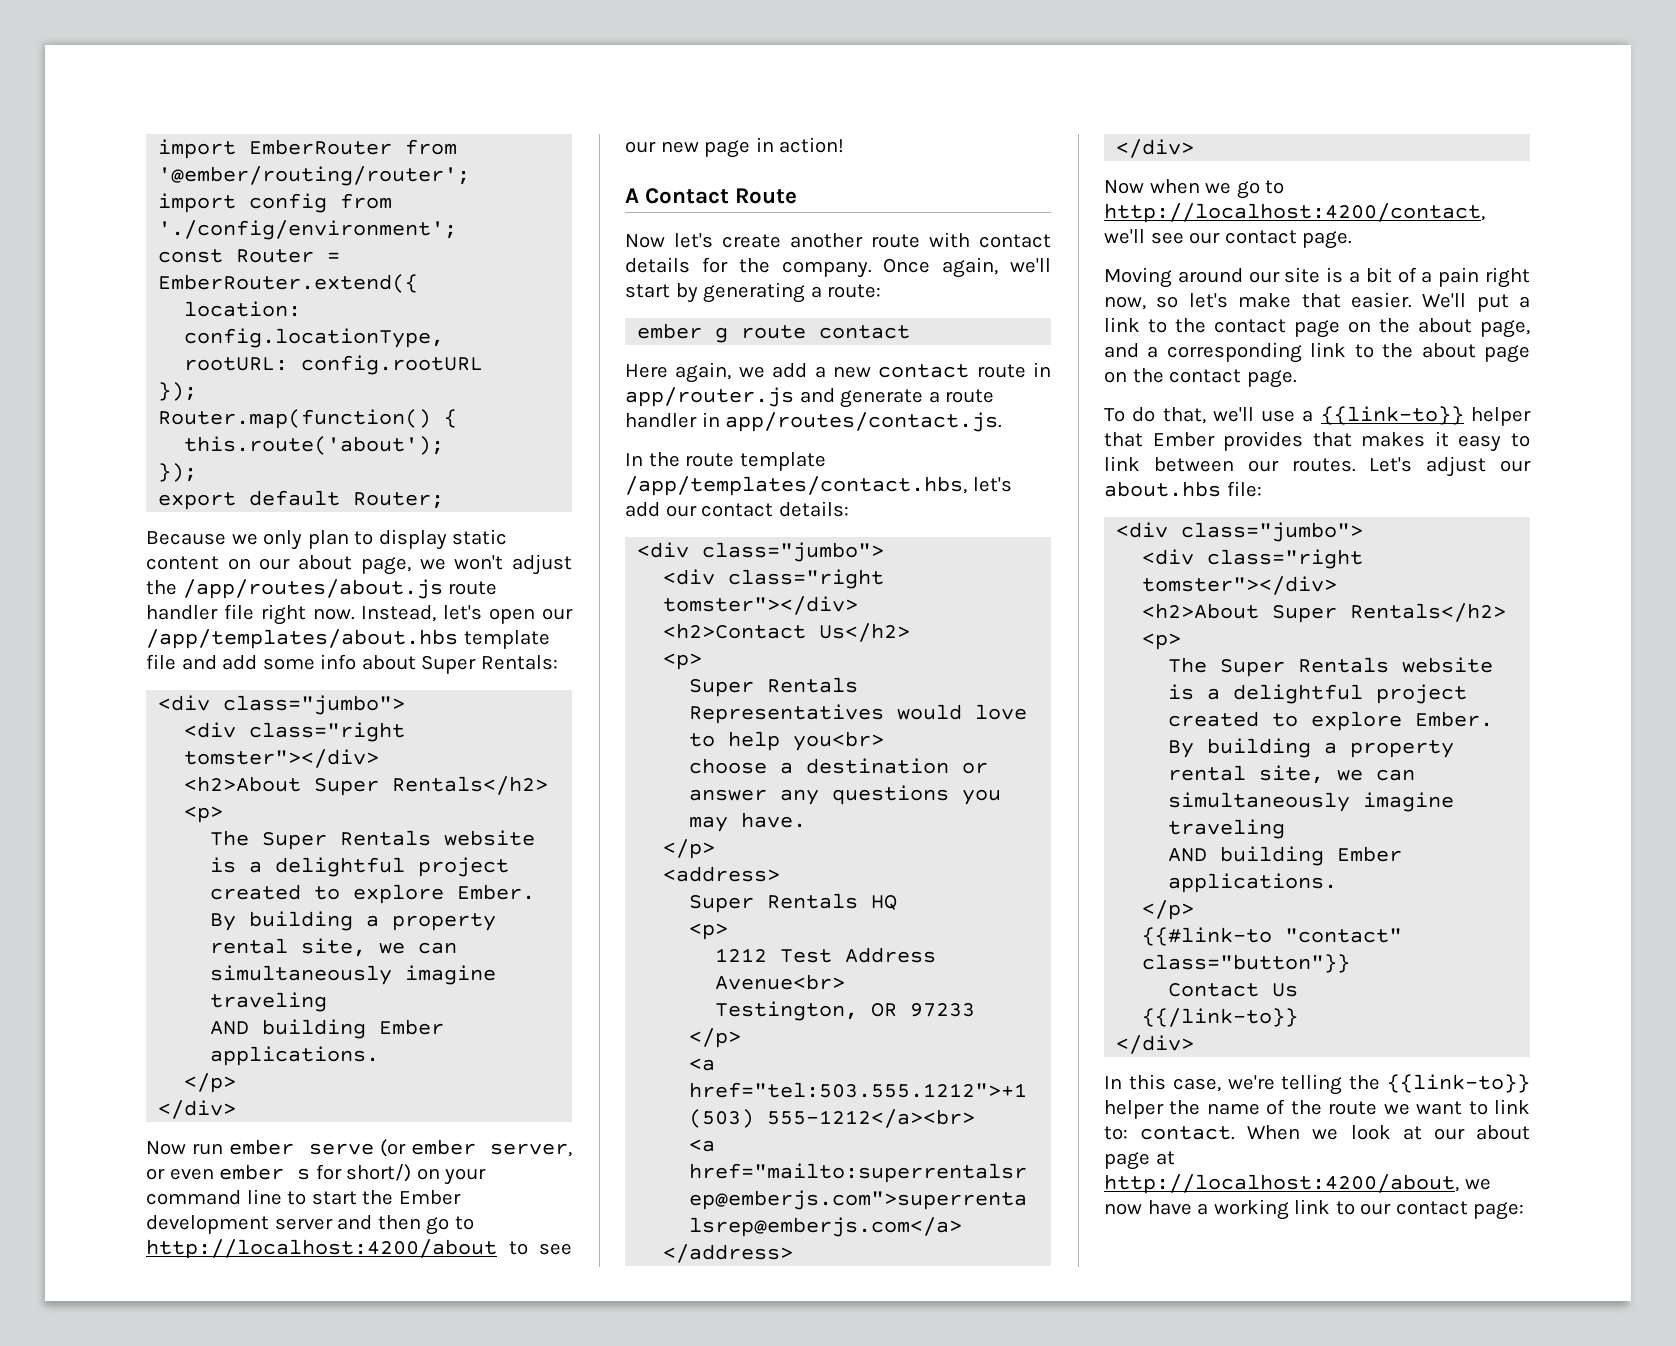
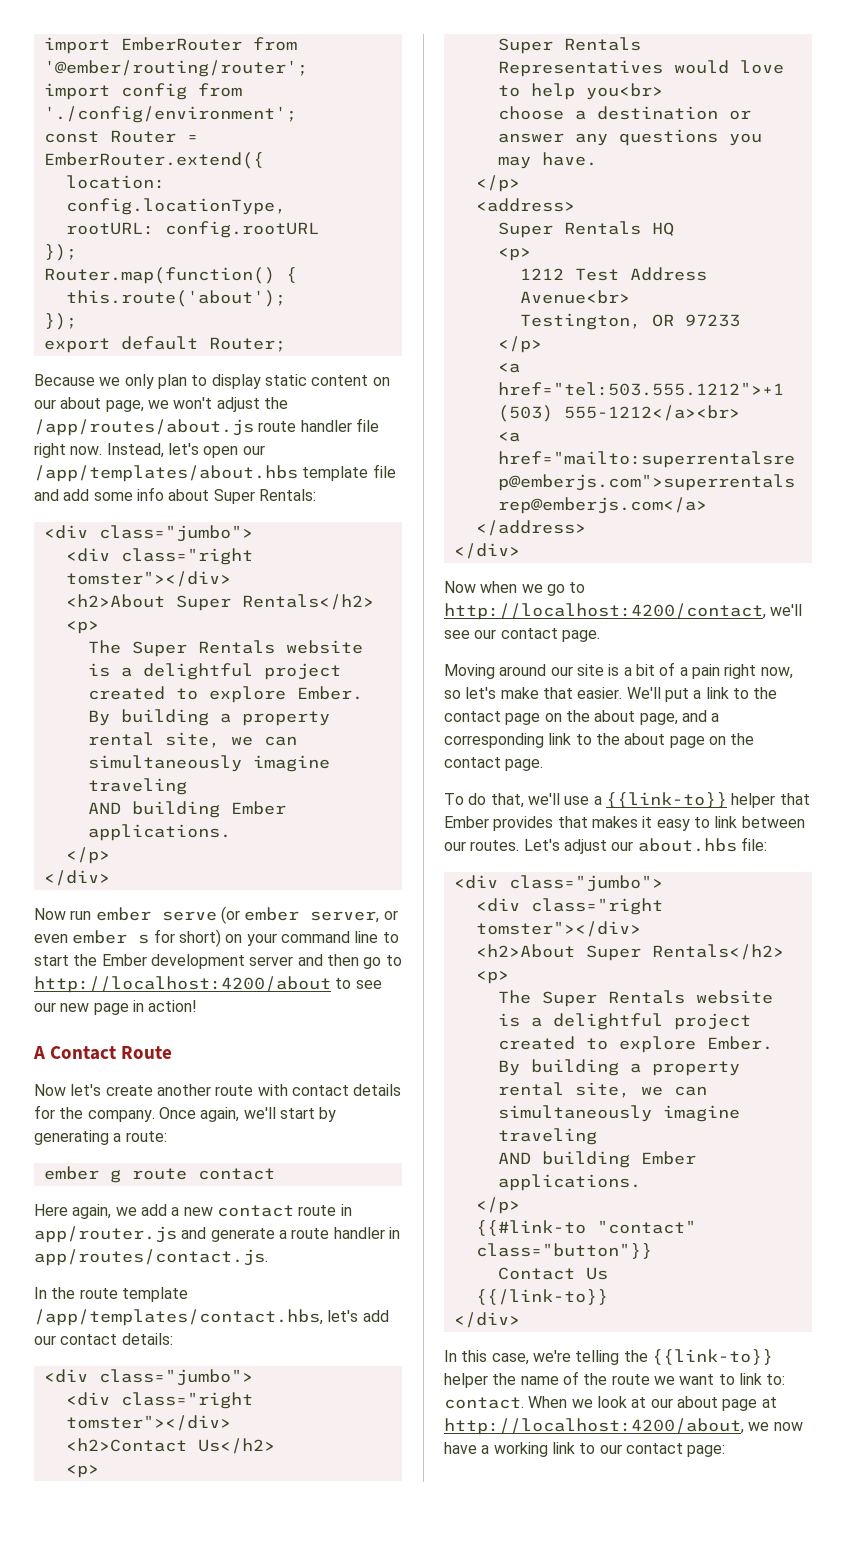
[346,1164,412,1182] short/) -> [178,929,221,947] short)

